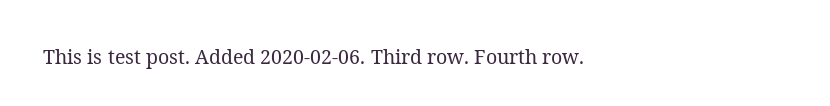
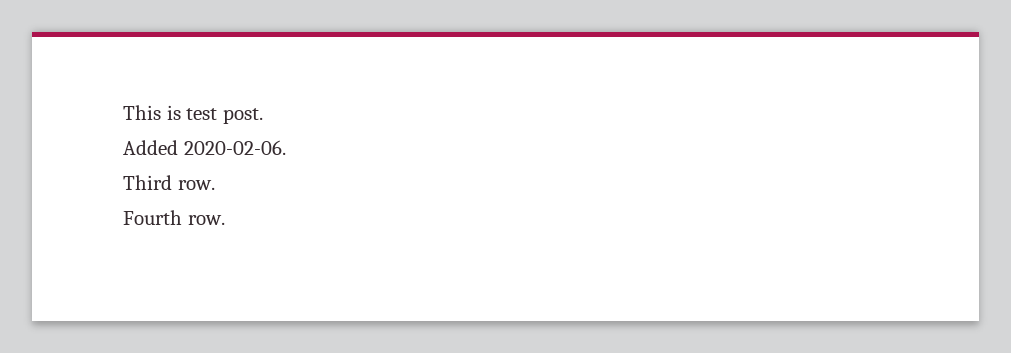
(190, 59) none -> (263, 116) //
(366, 57) none -> (286, 147) //
(469, 58) none -> (215, 185) //

